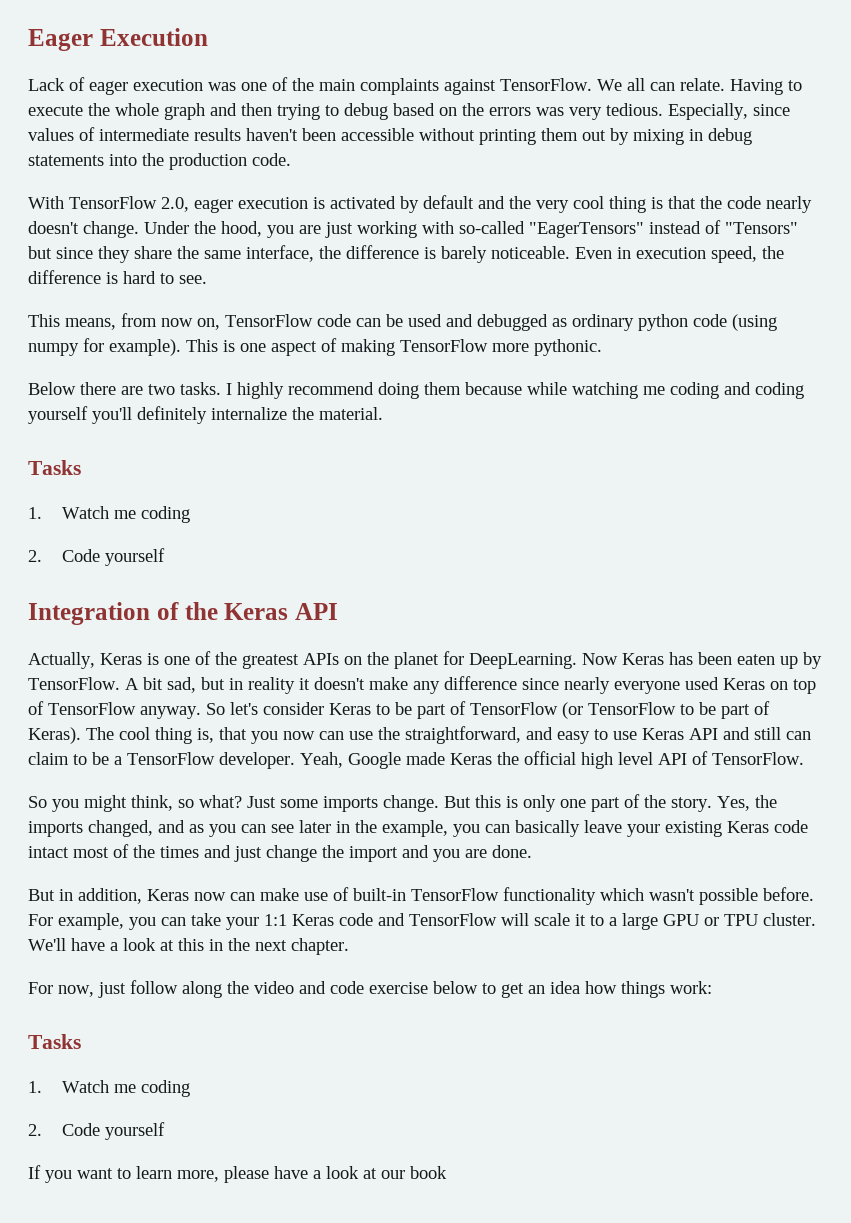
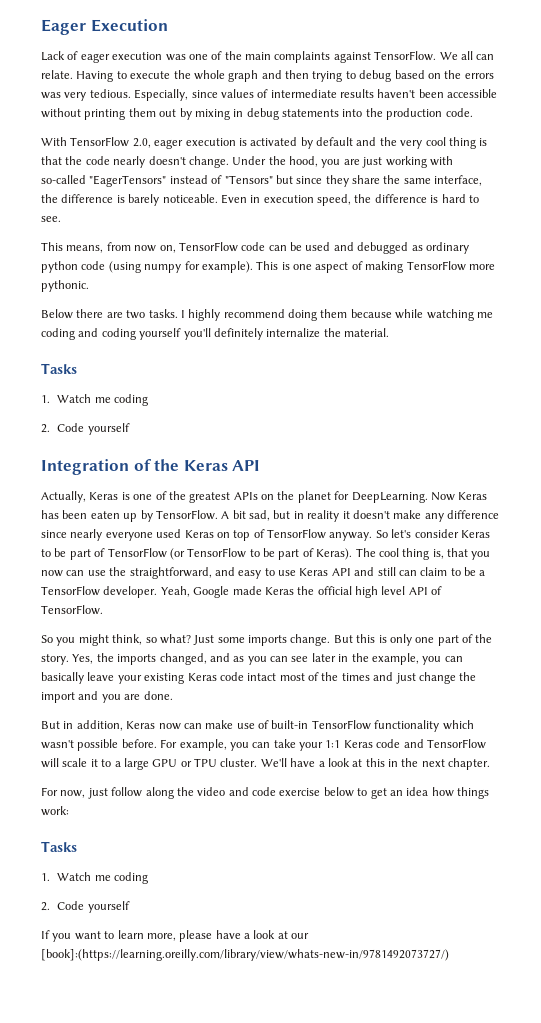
[410,1166,447,1179] book -> [41,949,449,961] [book]:(https://learning.oreilly.com/library/view/whats-new-in/9781492073727/)

